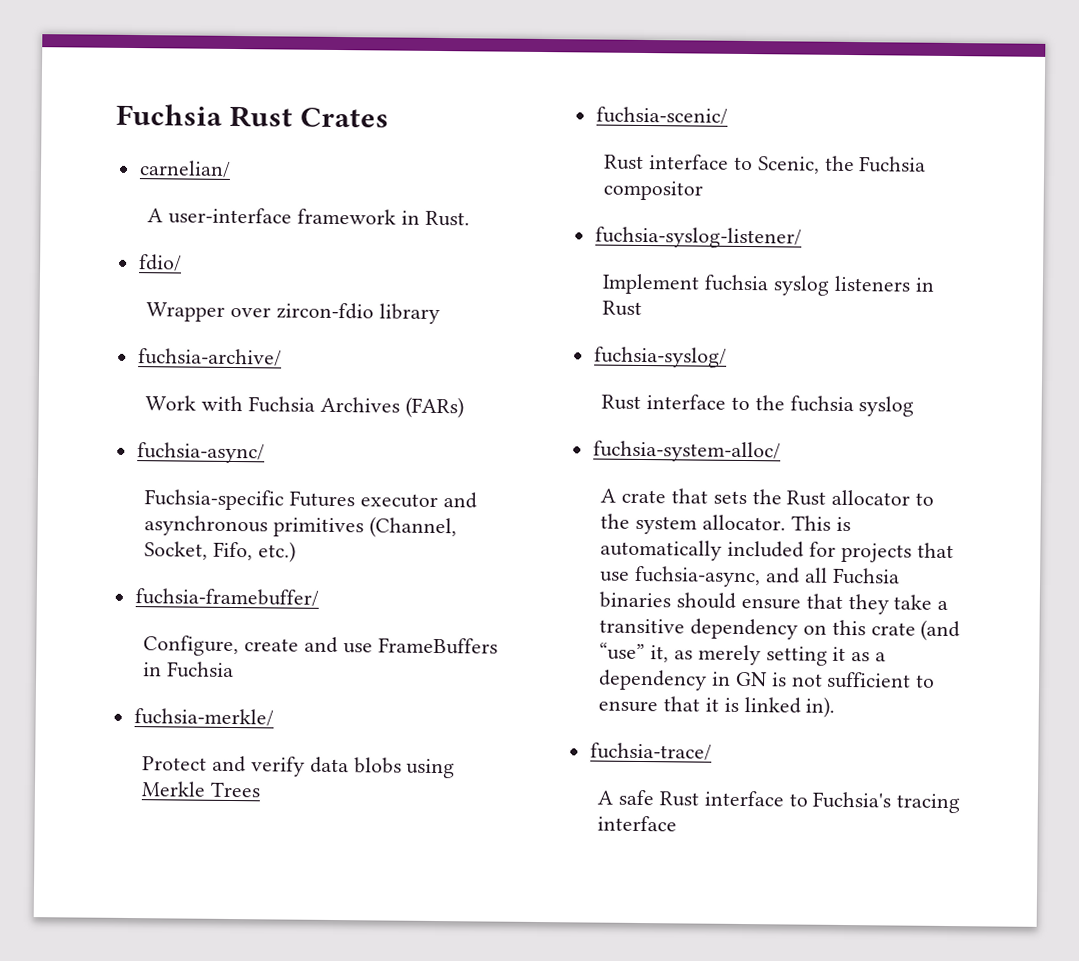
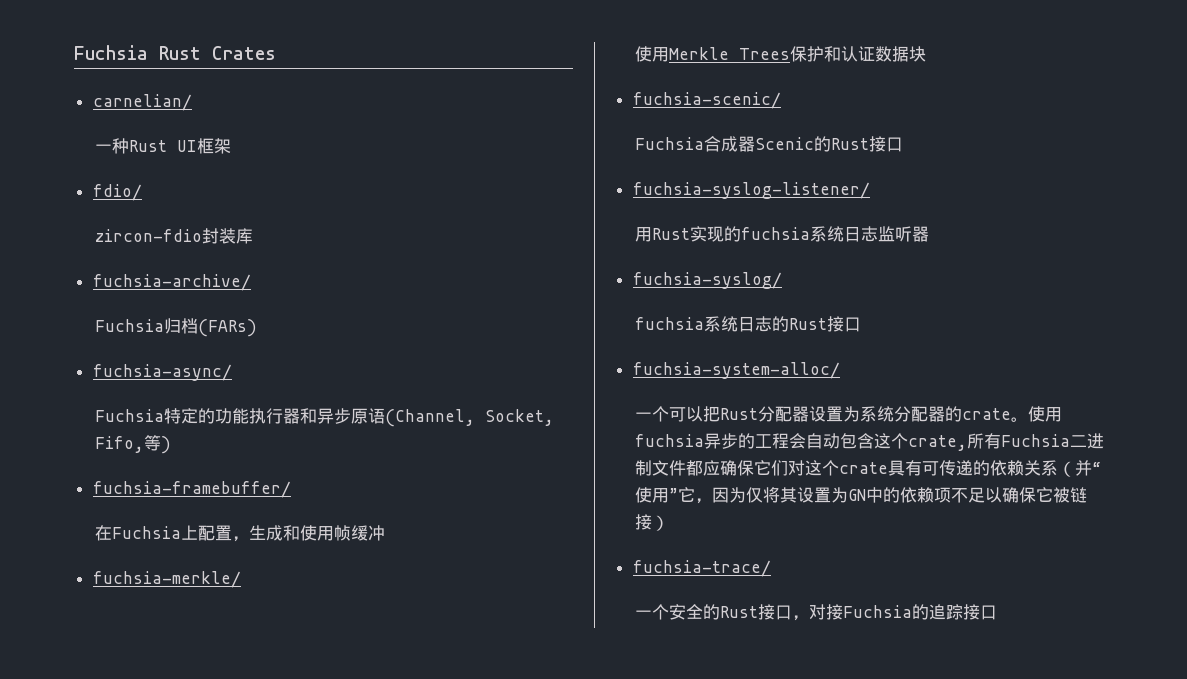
[147,207,470,227] [138,254,182,272] [146,302,440,325] [137,348,282,367] [145,395,464,419] [136,442,265,464] [144,489,477,511] [144,515,365,538] A user-interface framework in Rust. // fdio/ // Wrapper over zircon-fdio library // fuchsia-archive/ // Work with Fuchsia Archives (FARs) // fuchsia-async/ // Fuchsia-specific Futures executor and asynchronous primitives -> [95,138,232,154] [92,184,142,201] [95,228,254,244] [92,274,251,291] [95,318,258,337] [92,364,232,381] [95,408,386,424] 一种Rust UI框架 // fdio/ // zircon-fdio封装库 // fuchsia-archive/ // Fuchsia归档(FARs) // fuchsia-async/ // Fuchsia特定的功能执行器和异步原语
[258,541,297,563] etc.) -> [144,435,172,454] 等)
[143,635,498,657] [143,661,235,679] [133,708,274,727] [142,755,456,779] [141,781,262,798] [595,106,728,125] [604,154,927,174] [603,180,704,201] [594,226,802,249] [602,273,934,296] [602,300,643,316] [593,346,727,368] [601,394,915,417] [592,440,781,463] [600,488,935,506] [600,513,851,535] [600,539,954,563] [600,565,900,588] [599,591,949,615] [599,618,961,642] [599,642,887,666] [598,669,936,691] [598,696,836,718] [589,742,712,761] [597,789,961,814] [597,815,678,832] Configure, create and use FrameBuffers in Fuchsia // fuchsia-merkle/ // Protect and verify data blobs using Merkle Trees // fuchsia-scenic/ // Rust interface to Scenic, the Fuchsia compositor // fuchsia-syslog-listener/ // Implement fuchsia syslog listeners in Rust // fuchsia-syslog/ // Rust interface to the fuchsia syslog // fuchsia-system-alloc/ // A crate that sets the Rust allocator to the system allocator. This is automatically included for projects that use fuchsia-async, and all Fuchsia binaries should ensure that they take a transitive dependency on this crate (and “use” it, as merely setting it as a dependency in GN is not sufficient to ensure that it is linked in). // fuchsia-trace/ // A safe Rust interface to Fuchsia's tracing interface -> [95,525,386,542] [92,571,241,588] [635,46,927,62] [632,92,781,109] [635,136,904,152] [632,182,870,199] [635,226,930,242] [632,272,782,289] [635,316,862,332] [632,362,840,379] [635,406,1063,422] [635,433,1105,451] [635,460,1103,477] [635,487,1088,504] [635,514,670,531] [632,560,771,577] [635,604,998,621] 在Fuchsia上配置，生成和使用帧缓冲 // fuchsia-merkle/ // 使用Merkle Trees保护和认证数据块 // fuchsia-scenic/ // Fuchsia合成器Scenic的Rust接口 // fuchsia-syslog-listener/ // 用Rust实现的fuchsia系统日志监听器 // fuchsia-syslog/ // fuchsia系统日志的Rust接口 // fuchsia-system-alloc/ // 一个可以把Rust分配器设置为系统分配器的crate。使用fuchsia异步的工程会自动包含这个crate,所有Fuchsia二进制文件都应确保它们对这个crate具有可传递的依赖关系（并“使用”它，因为仅将其设置为GN中的依赖项不足以确保它被链接） // fuchsia-trace/ // 一个安全的Rust接口，对接Fuchsia的追踪接口

